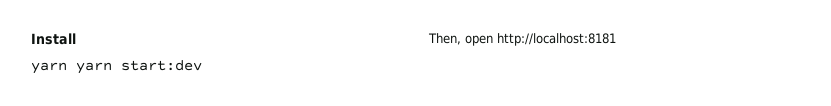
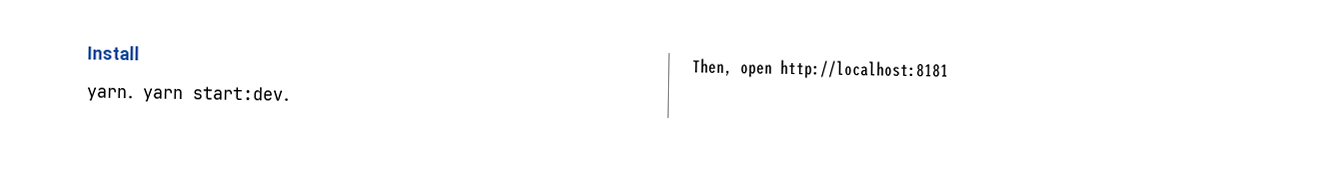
[31,60,202,74] yarn yarn start:dev -> [86,86,291,103] yarn. yarn start:dev.

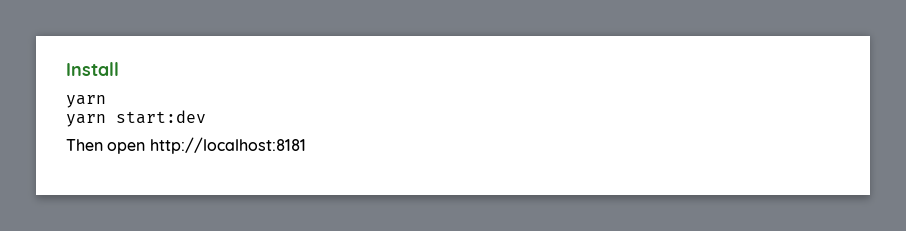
[86,86,291,103] [692,58,733,77] yarn. yarn start:dev. // Then, -> [66,95,106,108] [66,110,206,127] [66,139,103,151] yarn // yarn start:dev // Then

